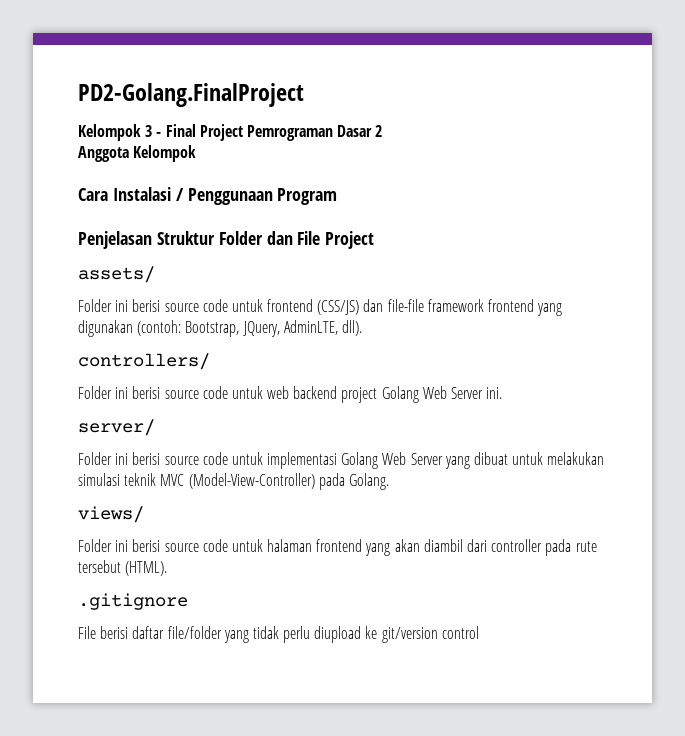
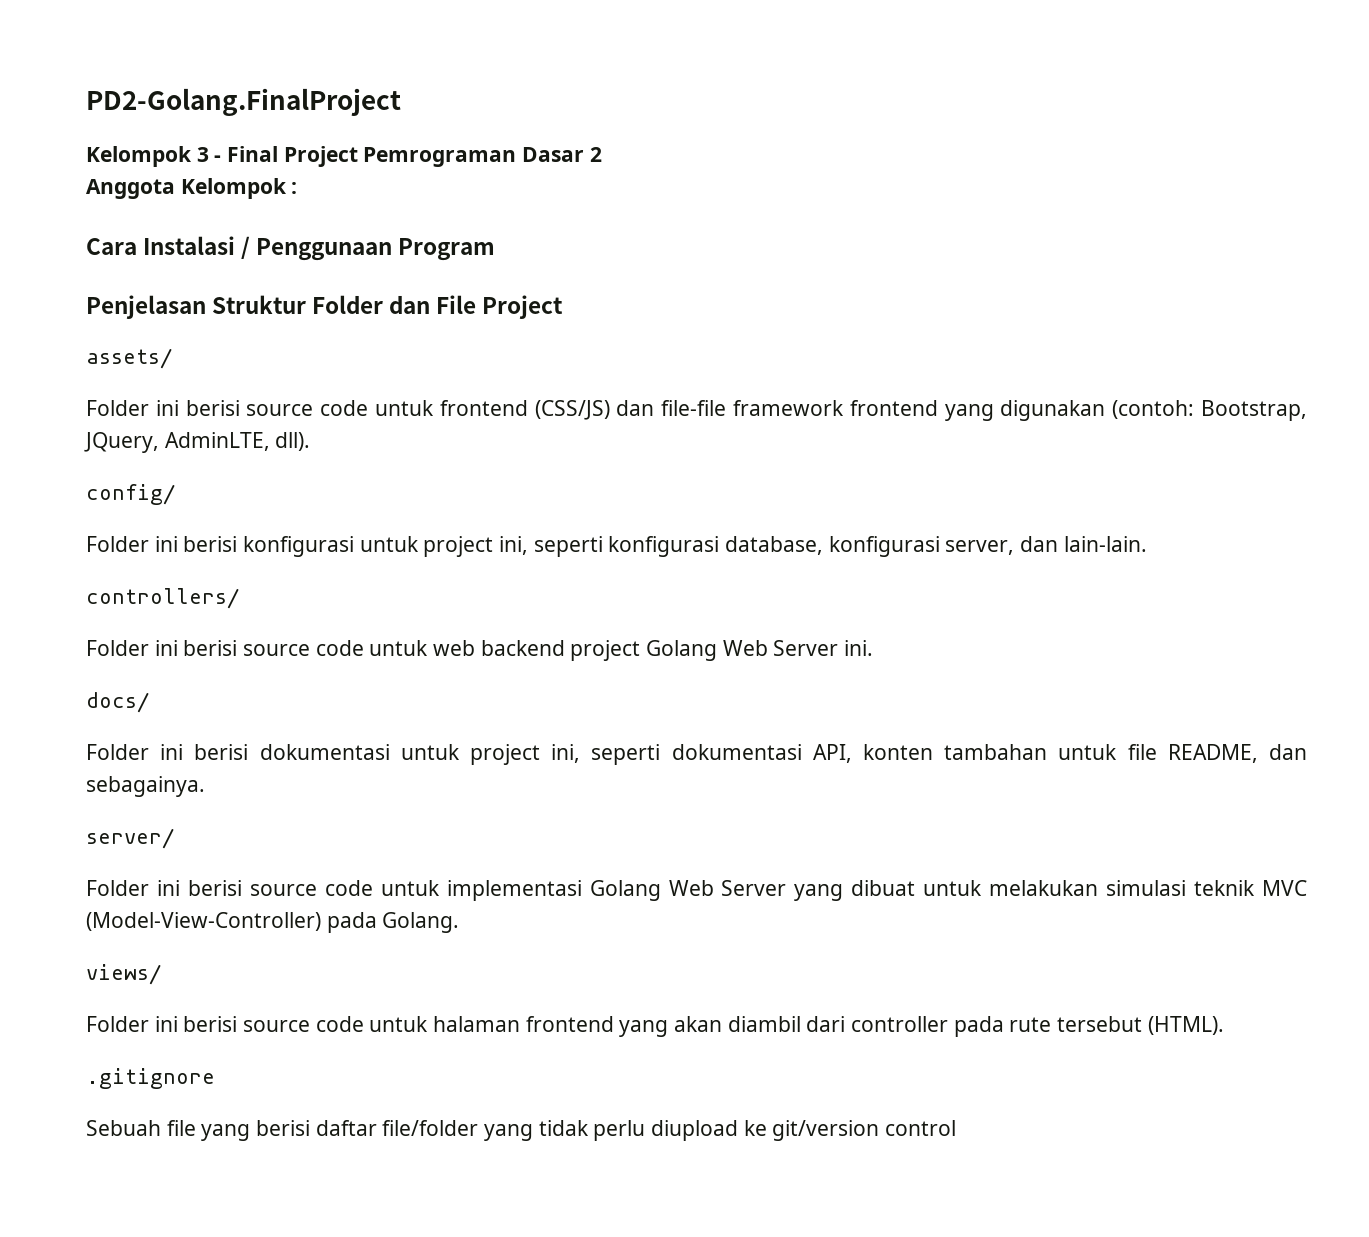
(197, 153) none -> [291,182,298,194] :
(362, 328) none -> [86,484,175,505] [86,536,1147,557] // config/ // Folder ini berisi konfigurasi untuk project ini, seperti konfigurasi database, konfigurasi server, dan lain-lain.
(503, 393) none -> [86,692,149,713] [86,744,1308,765] [86,776,205,797] // docs/ // Folder ini berisi dokumentasi untuk project ini, seperti dokumentasi API, konten tambahan untuk file README, dan sebagainya.
[78,626,96,639] File -> [86,1120,251,1141] Sebuah file yang

